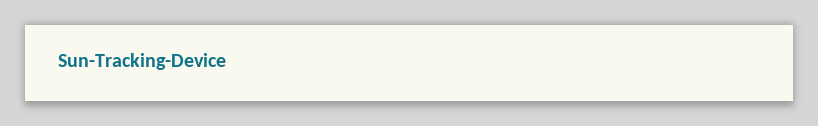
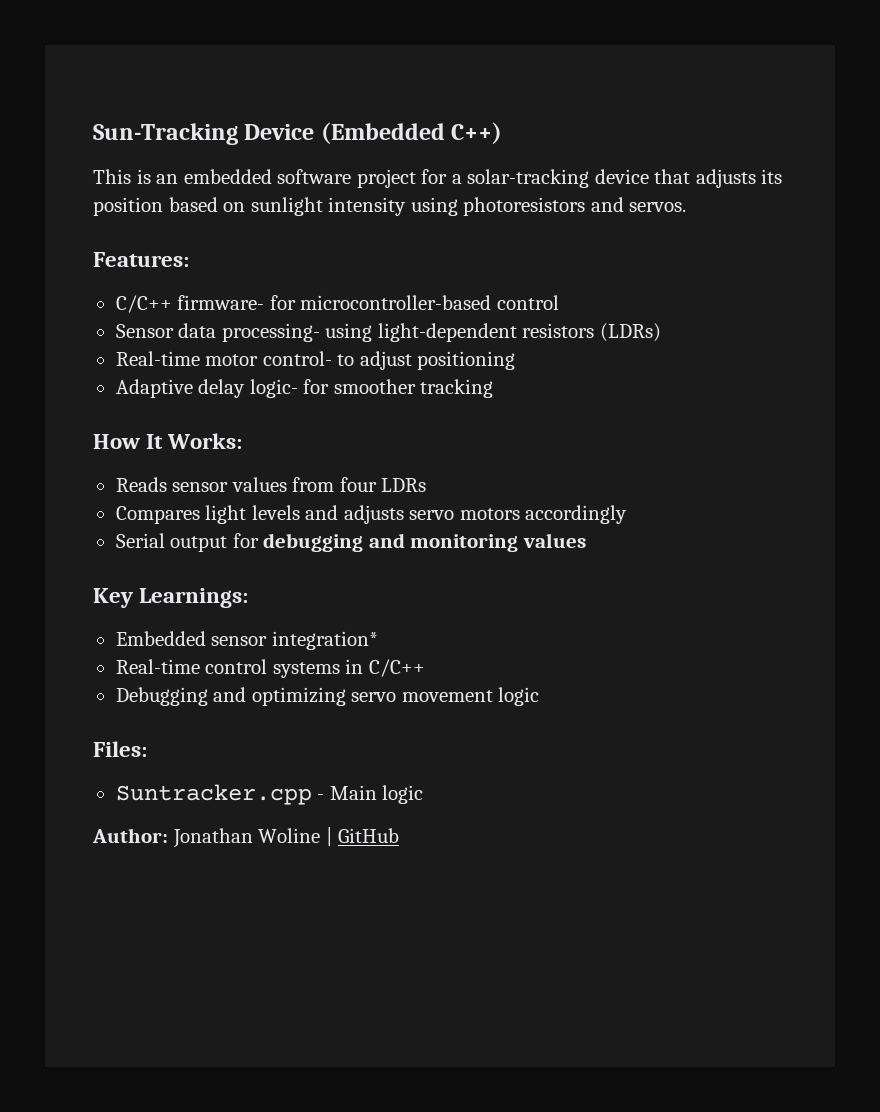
[58,53,226,70] Sun-Tracking-Device -> [93,122,503,145] [93,169,783,188] [93,197,687,216] [93,252,189,267] [115,295,559,313] [115,323,661,342] [115,351,516,370] [115,379,494,398] [93,433,243,449] [115,477,427,492] [115,505,628,524] [115,533,586,552] [93,588,249,608] [115,631,378,650] [115,659,425,678] [115,687,540,706] [93,741,147,757] [115,784,424,805] [92,827,400,848] Sun-Tracking Device (Embedded C++) // This is an embedded software project for a solar-tracking device that adjusts its position based on sunlight intensity using photoresistors and servos. // Features: // C/C++ firmware- for microcontroller-based control // Sensor data processing- using light-dependent resistors (LDRs) // Real-time motor control- to adjust positioning // Adaptive delay logic- for smoother tracking // How It Works: // Reads sensor values from four LDRs // Compares light levels and adjusts servo motors accordingly // Serial output for debugging and monitoring values // Key Learnings: // Embedded sensor integration* // Real-time control systems in C/C++ // Debugging and optimizing servo movement logic // Files: // Suntracker.cpp - Main logic // Author: Jonathan Woline | GitHub

